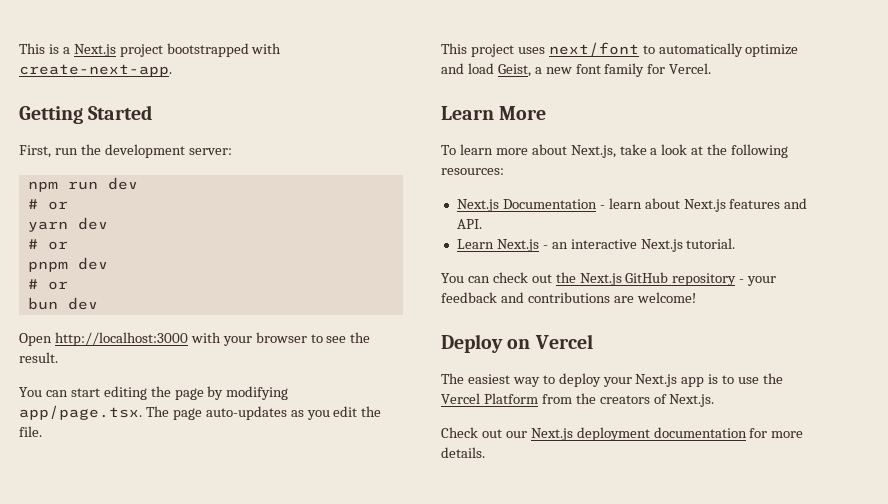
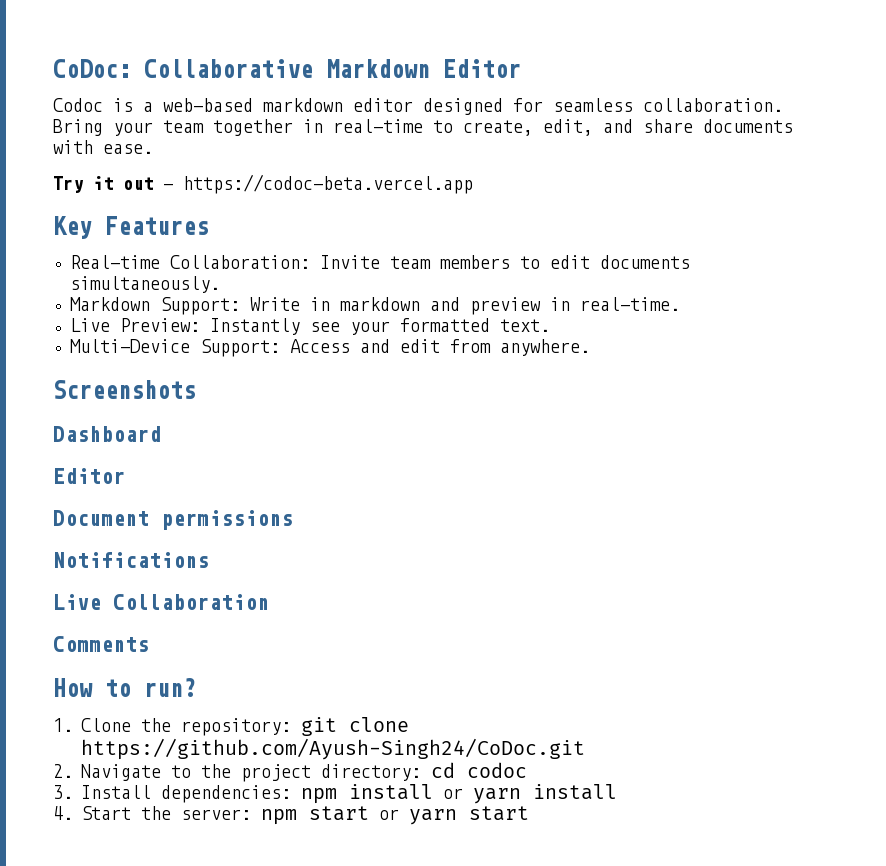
[19,43,282,57] [19,64,172,77] [19,105,153,124] [19,144,232,158] [27,177,138,192] [27,199,68,210] [27,217,108,232] [27,239,68,250] [27,257,108,272] [27,279,68,290] [27,297,98,310] [19,332,371,346] [19,352,58,363] [19,386,289,400] [19,405,382,420] [19,426,42,437] [441,42,799,57] [441,63,712,77] [441,106,547,120] [441,144,789,158] [441,168,504,175] [456,198,808,212] [456,219,482,229] [456,238,736,252] [441,272,777,286] [441,292,696,303] [441,334,593,353] [441,373,784,387] [441,393,715,407] [441,427,804,441] [441,447,485,458] This is a Next.js project bootstrapped with create-next-app. // Getting Started // First, run the development server: // npm run dev // # or // yarn dev // # or // pnpm dev // # or // bun dev // Open http://localhost:3000 with your browser to see the result. // You can start editing the page by modifying app/page.tsx. The page auto-updates as you edit the file. // This project uses next/font to automatically optimize and load Geist, a new font family for Vercel. // Learn More // To learn more about Next.js, take a look at the following resources: // Next.js Documentation - learn about Next.js features and API. // Learn Next.js - an interactive Next.js tutorial. // You can check out the Next.js GitHub repository - your feedback and contributions are welcome! // Deploy on Vercel // The easiest way to deploy your Next.js app is to use the Vercel Platform from the creators of Next.js. // Check out our Next.js deployment documentation for more details. -> [53,59,521,78] [53,98,783,115] [53,119,793,136] [53,140,153,154] [53,174,473,194] [53,216,209,239] [69,255,690,269] [69,276,220,293] [69,297,680,315] [69,318,550,335] [69,339,590,357] [53,380,196,399] [53,426,161,442] [53,468,125,484] [53,510,293,530] [53,552,209,568] [53,594,269,610] [53,636,149,652] [53,678,196,697] [53,717,409,736] [80,738,585,760] [53,762,527,782] [53,784,617,804] [53,806,529,825] CoDoc: Collaborative Markdown Editor // Codoc is a web-based markdown editor designed for seamless collaboration. Bring your team together in real-time to create, edit, and share documents with ease. // Try it out - https://codoc-beta.vercel.app // Key Features // Real-time Collaboration: Invite team members to edit documents simultaneously. // Markdown Support: Write in markdown and preview in real-time. // Live Preview: Instantly see your formatted text. // Multi-Device Support: Access and edit from anywhere. // Screenshots // Dashboard // Editor // Document permissions // Notifications // Live Collaboration // Comments // How to run? // 1. Clone the repository: git clone https://github.com/Ayush-Singh24/CoDoc.git // 2. Navigate to the project directory: cd codoc // 3. Install dependencies: npm install or yarn install // 4. Start the server: npm start or yarn start

